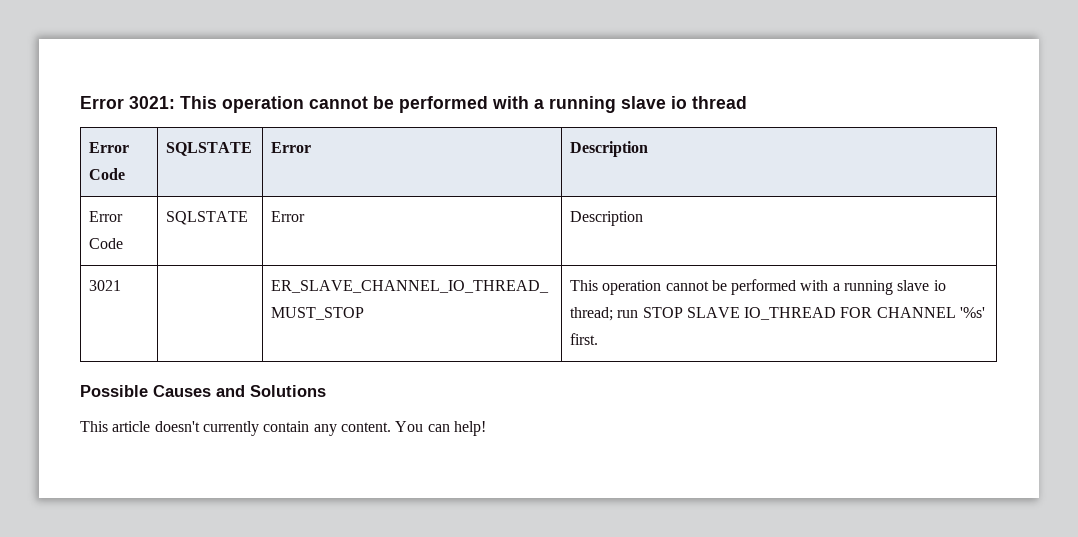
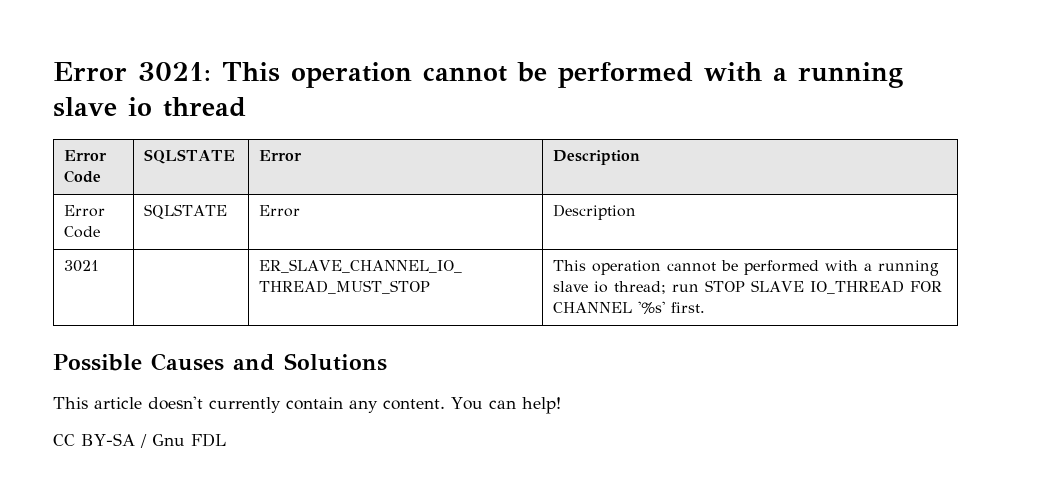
(486, 428) none -> [53,433,226,448] // CC BY-SA / Gnu FDL

